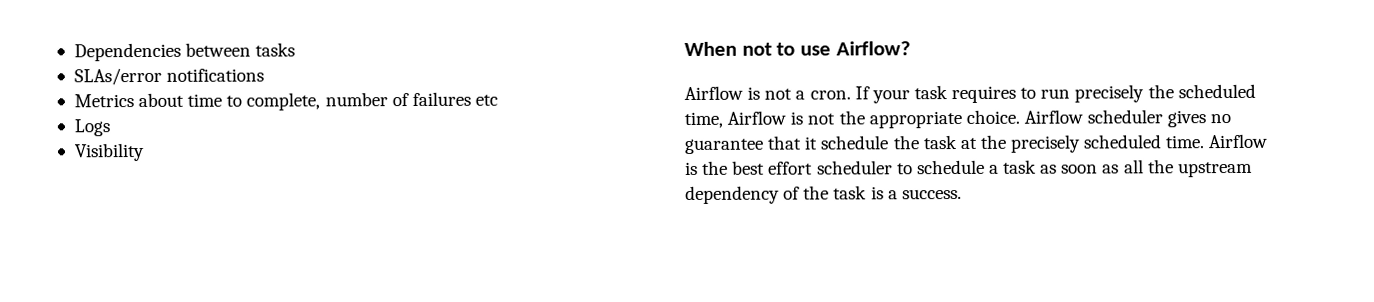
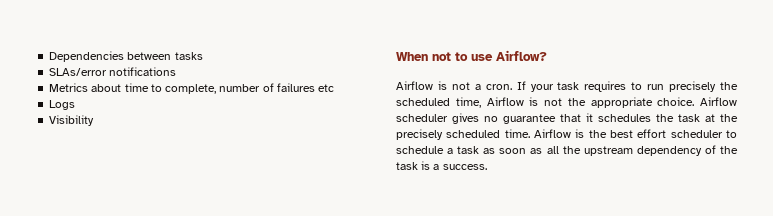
[820,135,889,150] schedule -> [598,114,651,122] schedules

